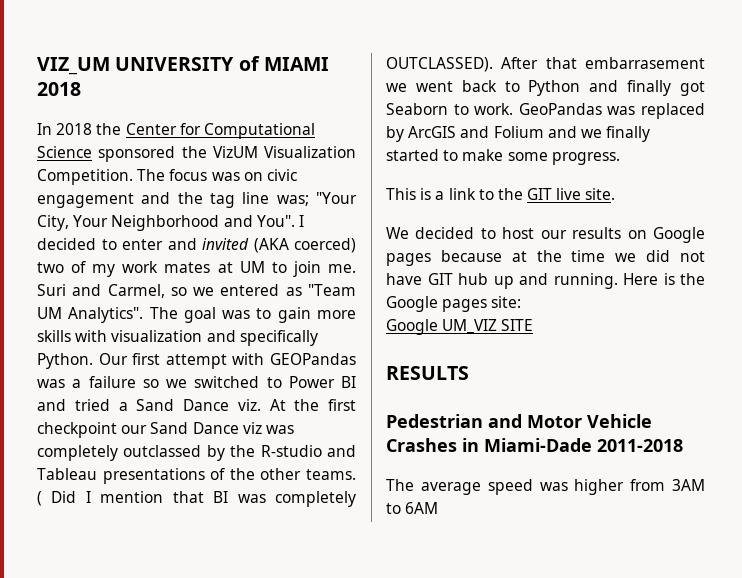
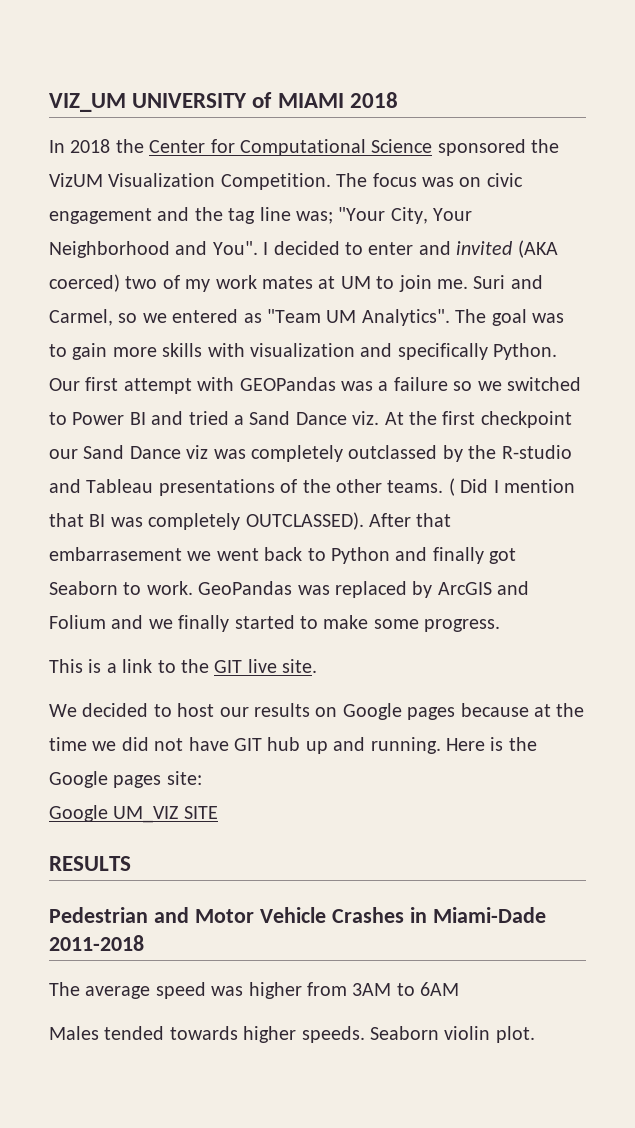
(439, 508) none -> [49,1026,535,1043] // Males tended towards higher speeds. Seaborn violin plot.

